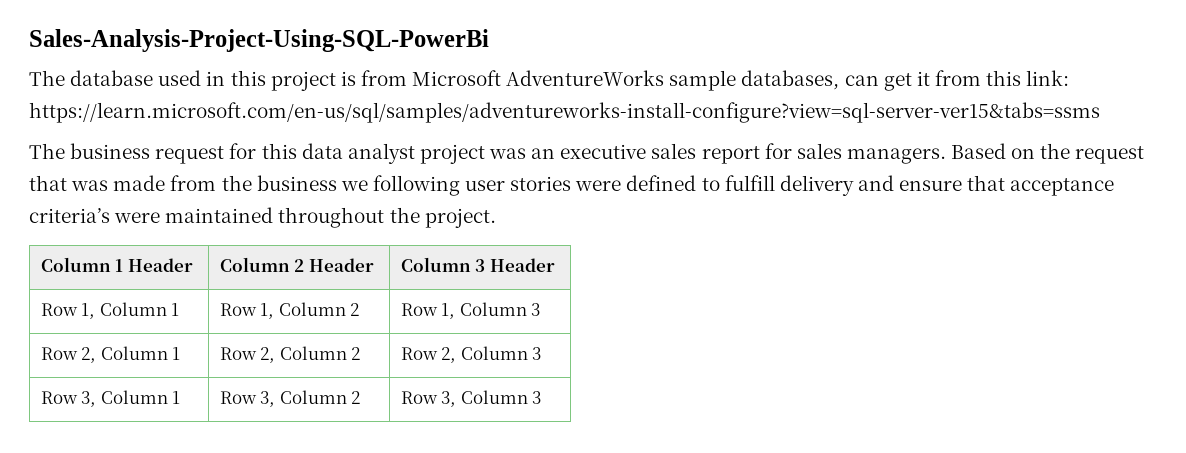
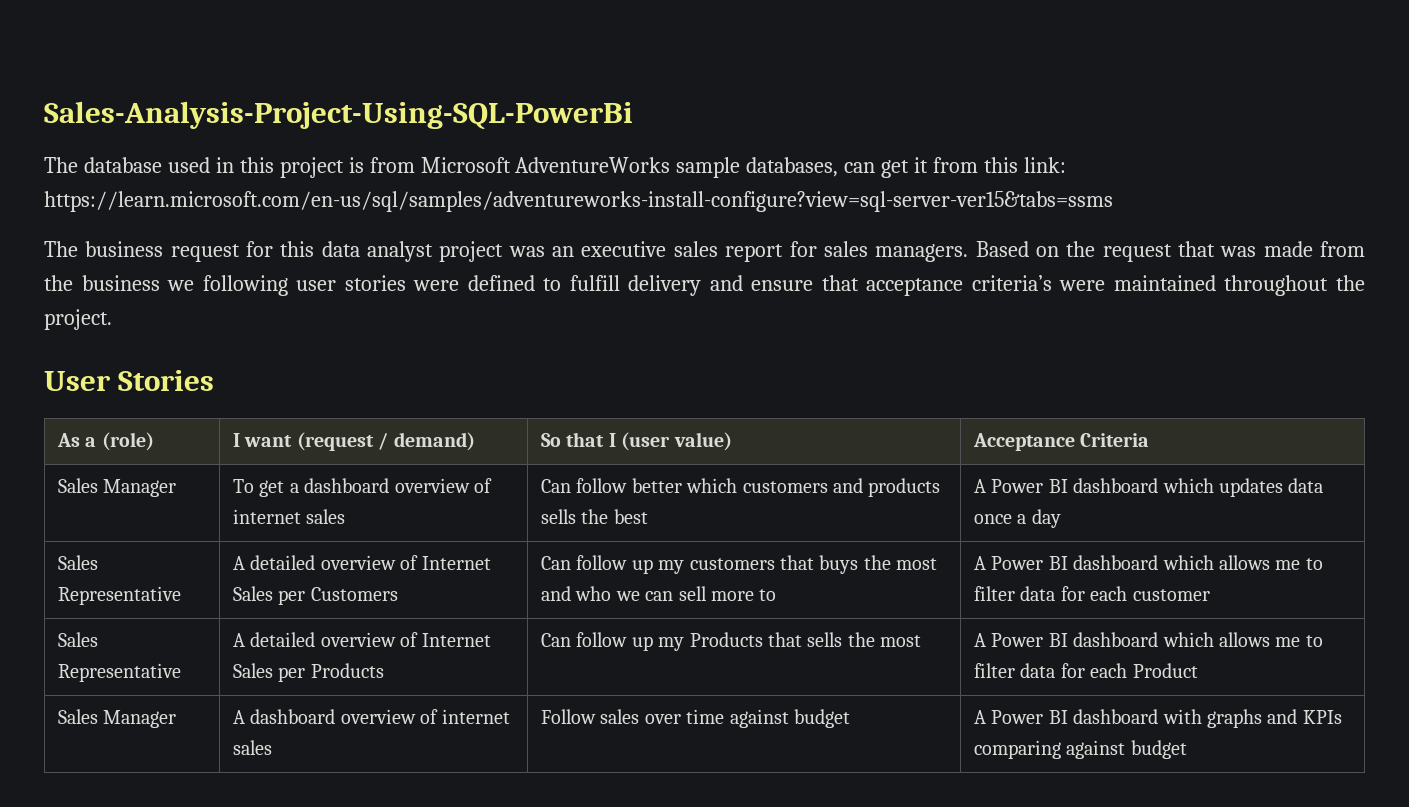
[40,257,193,272] [219,257,374,272] [400,257,555,272] [40,302,180,319] [219,302,360,319] [400,302,541,319] [40,346,181,363] [219,346,361,363] [400,346,542,363] [40,390,181,407] [219,390,361,407] [400,390,542,407] // Column 1 Header | Column 2 Header | Column 3 Header // Row 1, Column 1 | Row 1, Column 2 | Row 1, Column 3 // Row 2, Column 1 | Row 2, Column 2 | Row 2, Column 3 // Row 3, Column 1 | Row 3, Column 2 | Row 3, Column 3 -> [44,370,215,391] [57,432,154,451] [233,432,475,451] [541,432,732,451] [973,433,1150,451] [58,478,177,497] [233,478,493,497] [233,509,346,524] [541,478,941,497] [541,509,648,524] [974,478,1324,497] [974,509,1061,528] [58,555,99,570] [58,586,182,605] [233,555,491,570] [233,586,398,605] [541,555,938,574] [541,586,777,601] [974,555,1323,570] [974,586,1210,601] [58,632,99,647] [58,663,182,682] [233,632,491,647] [233,663,384,682] [541,632,922,651] [974,632,1323,647] [974,663,1198,678] [58,709,177,728] [233,709,510,724] [233,740,273,755] [541,709,851,728] [974,709,1342,728] [974,740,1187,759] // User Stories // As a (role) | I want (request / demand) | So that I (user value) | Acceptance Criteria // Sales Manager | To get a dashboard overview of internet sales | Can follow better which customers and products sells the best | A Power BI dashboard which updates data once a day // Sales Representative | A detailed overview of Internet Sales per Customers | Can follow up my customers that buys the most and who we can sell more to | A Power BI dashboard which allows me to filter data for each customer // Sales Representative | A detailed overview of Internet Sales per Products | Can follow up my Products that sells the most | A Power BI dashboard which allows me to filter data for each Product // Sales Manager | A dashboard overview of internet sales | Follow sales over time against budget | A Power BI dashboard with graphs and KPIs comparing against budget

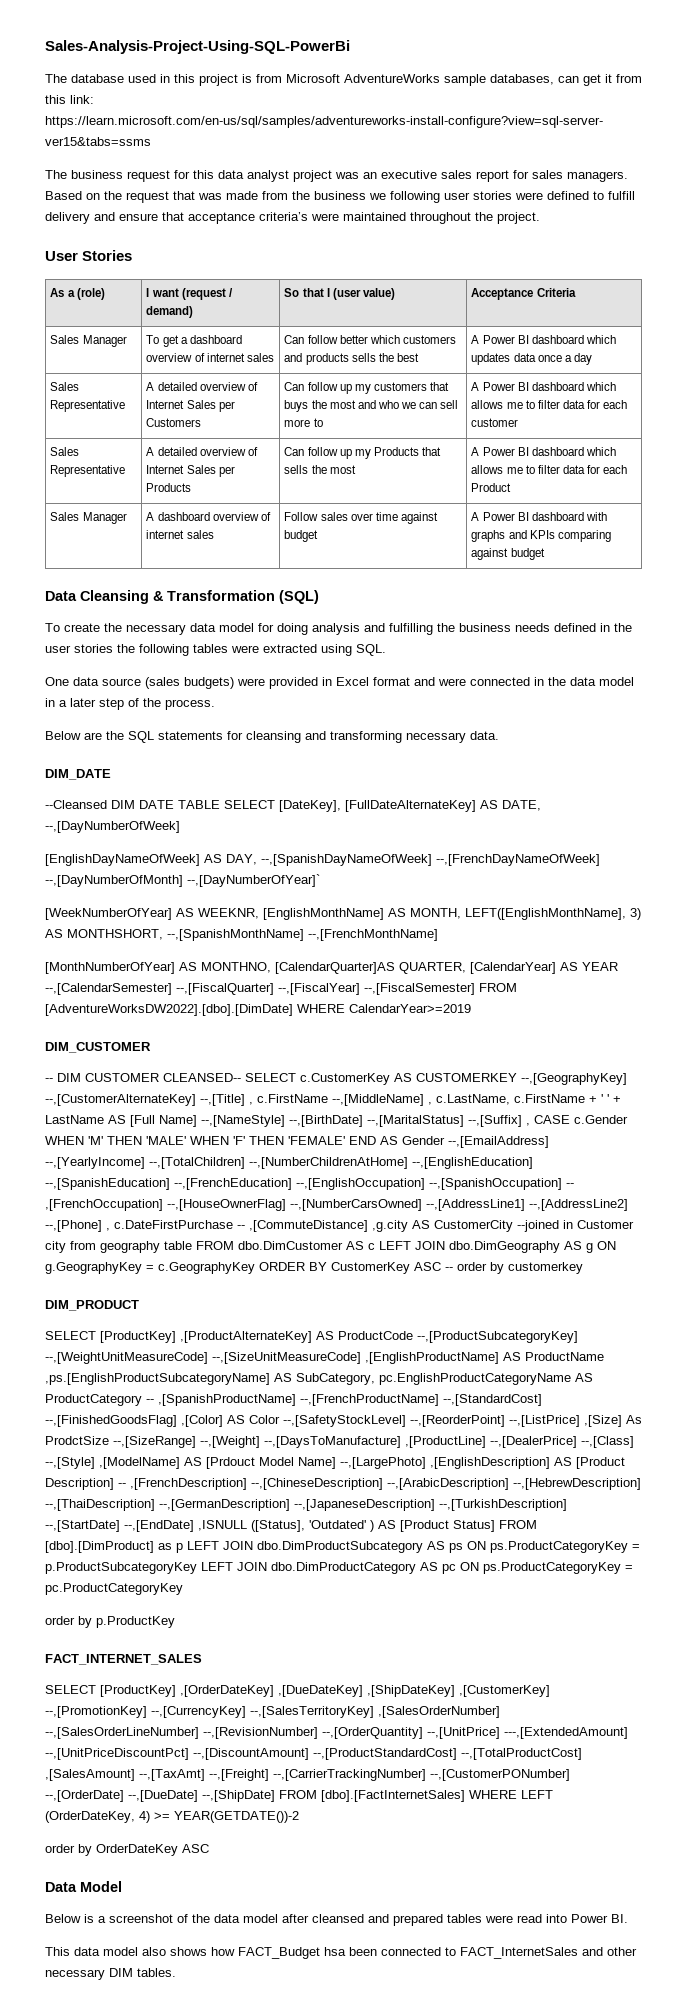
(1187, 749) none -> [45,590,319,604] [45,623,632,635] [45,644,386,656] [45,677,634,689] [45,698,215,710] [45,731,499,743] [45,769,111,780] [45,800,541,812] [45,821,180,833] [45,854,600,866] [45,874,320,887] [45,908,641,920] [45,929,438,941] [45,962,618,974] [45,983,517,995] [45,1004,471,1016] [45,1042,151,1053] [45,1073,627,1085] [45,1094,621,1106] [45,1115,628,1127] [45,1136,549,1148] [45,1157,533,1169] [45,1178,574,1190] [45,1199,628,1211] [45,1220,634,1232] [45,1241,616,1253] [45,1262,583,1274] [45,1300,139,1311] [45,1331,578,1343] [45,1352,604,1364] [45,1373,593,1385] [45,1394,542,1406] [45,1415,642,1427] [45,1436,634,1448] [45,1457,625,1469] [45,1478,641,1490] [45,1499,567,1511] [45,1520,537,1532] [45,1541,640,1553] [45,1562,633,1574] [45,1583,183,1595] [45,1616,175,1628] [45,1654,202,1665] [45,1685,550,1697] [45,1706,500,1718] [45,1727,628,1739] [45,1748,582,1760] [45,1769,570,1781] [45,1790,553,1802] [45,1811,299,1823] [45,1844,209,1856] [45,1881,122,1892] [45,1914,628,1926] [45,1947,637,1959] [45,1968,176,1980] // Data Cleansing & Transformation (SQL) // To create the necessary data model for doing analysis and fulfilling the business needs defined in the user stories the following tables were extracted using SQL. // One data source (sales budgets) were provided in Excel format and were connected in the data model in a later step of the process. // Below are the SQL statements for cleansing and transforming necessary data. // DIM_DATE // --Cleansed DIM DATE TABLE SELECT [DateKey], [FullDateAlternateKey] AS DATE, --,[DayNumberOfWeek] // [EnglishDayNameOfWeek] AS DAY, --,[SpanishDayNameOfWeek] --,[FrenchDayNameOfWeek] --,[DayNumberOfMonth] --,[DayNumberOfYear]` // [WeekNumberOfYear] AS WEEKNR, [EnglishMonthName] AS MONTH, LEFT([EnglishMonthName], 3) AS MONTHSHORT, --,[SpanishMonthName] --,[FrenchMonthName] // [MonthNumberOfYear] AS MONTHNO, [CalendarQuarter]AS QUARTER, [CalendarYear] AS YEAR --,[CalendarSemester] --,[FiscalQuarter] --,[FiscalYear] --,[FiscalSemester] FROM [AdventureWorksDW2022].[dbo].[DimDate] WHERE CalendarYear>=2019 // DIM_CUSTOMER // -- DIM CUSTOMER CLEANSED-- SELECT c.CustomerKey AS CUSTOMERKEY --,[GeographyKey] --,[CustomerAlternateKey] --,[Title] , c.FirstName --,[MiddleName] , c.LastName, c.FirstName + ' ' + LastName AS [Full Name] --,[NameStyle] --,[BirthDate] --,[MaritalStatus] --,[Suffix] , CASE c.Gender WHEN 'M' THEN 'MALE' WHEN 'F' THEN 'FEMALE' END AS Gender --,[EmailAddress] --,[YearlyIncome] --,[TotalChildren] --,[NumberChildrenAtHome] --,[EnglishEducation] --,[SpanishEducation] --,[FrenchEducation] --,[EnglishOccupation] --,[SpanishOccupation] -- ,[FrenchOccupation] --,[HouseOwnerFlag] --,[NumberCarsOwned] --,[AddressLine1] --,[AddressLine2] --,[Phone] , c.DateFirstPurchase -- ,[CommuteDistance] ,g.city AS CustomerCity --joined in Customer city from geography table FROM dbo.DimCustomer AS c LEFT JOIN dbo.DimGeography AS g ON g.GeographyKey = c.GeographyKey ORDER BY CustomerKey ASC -- order by customerkey // DIM_PRODUCT // SELECT [ProductKey] ,[ProductAlternateKey] AS ProductCode --,[ProductSubcategoryKey] --,[WeightUnitMeasureCode] --,[SizeUnitMeasureCode] ,[EnglishProductName] AS ProductName ,ps.[EnglishProductSubcategoryName] AS SubCategory, pc.EnglishProductCategoryName AS ProductCategory -- ,[SpanishProductName] --,[FrenchProductName] --,[StandardCost] --,[FinishedGoodsFlag] ,[Color] AS Color --,[SafetyStockLevel] --,[ReorderPoint] --,[ListPrice] ,[Size] As ProdctSize --,[SizeRange] --,[Weight] --,[DaysToManufacture] ,[ProductLine] --,[DealerPrice] --,[Class] --,[Style] ,[ModelName] AS [Prdouct Model Name] --,[LargePhoto] ,[EnglishDescription] AS [Product Description] -- ,[FrenchDescription] --,[ChineseDescription] --,[ArabicDescription] --,[HebrewDescription] --,[ThaiDescription] --,[GermanDescription] --,[JapaneseDescription] --,[TurkishDescription] --,[StartDate] --,[EndDate] ,ISNULL ([Status], 'Outdated' ) AS [Product Status] FROM [dbo].[DimProduct] as p LEFT JOIN dbo.DimProductSubcategory AS ps ON ps.ProductCategoryKey = p.ProductSubcategoryKey LEFT JOIN dbo.DimProductCategory AS pc ON ps.ProductCategoryKey = pc.ProductCategoryKey // order by p.ProductKey // FACT_INTERNET_SALES // SELECT [ProductKey] ,[OrderDateKey] ,[DueDateKey] ,[ShipDateKey] ,[CustomerKey] --,[PromotionKey] --,[CurrencyKey] --,[SalesTerritoryKey] ,[SalesOrderNumber] --,[SalesOrderLineNumber] --,[RevisionNumber] --,[OrderQuantity] --,[UnitPrice] ---,[ExtendedAmount] --,[UnitPriceDiscountPct] --,[DiscountAmount] --,[ProductStandardCost] --,[TotalProductCost] ,[SalesAmount] --,[TaxAmt] --,[Freight] --,[CarrierTrackingNumber] --,[CustomerPONumber] --,[OrderDate] --,[DueDate] --,[ShipDate] FROM [dbo].[FactInternetSales] WHERE LEFT (OrderDateKey, 4) >= YEAR(GETDATE())-2 // order by OrderDateKey ASC // Data Model // Below is a screenshot of the data model after cleansed and prepared tables were read into Power BI. // This data model also shows how FACT_Budget hsa been connected to FACT_InternetSales and other necessary DIM tables.

